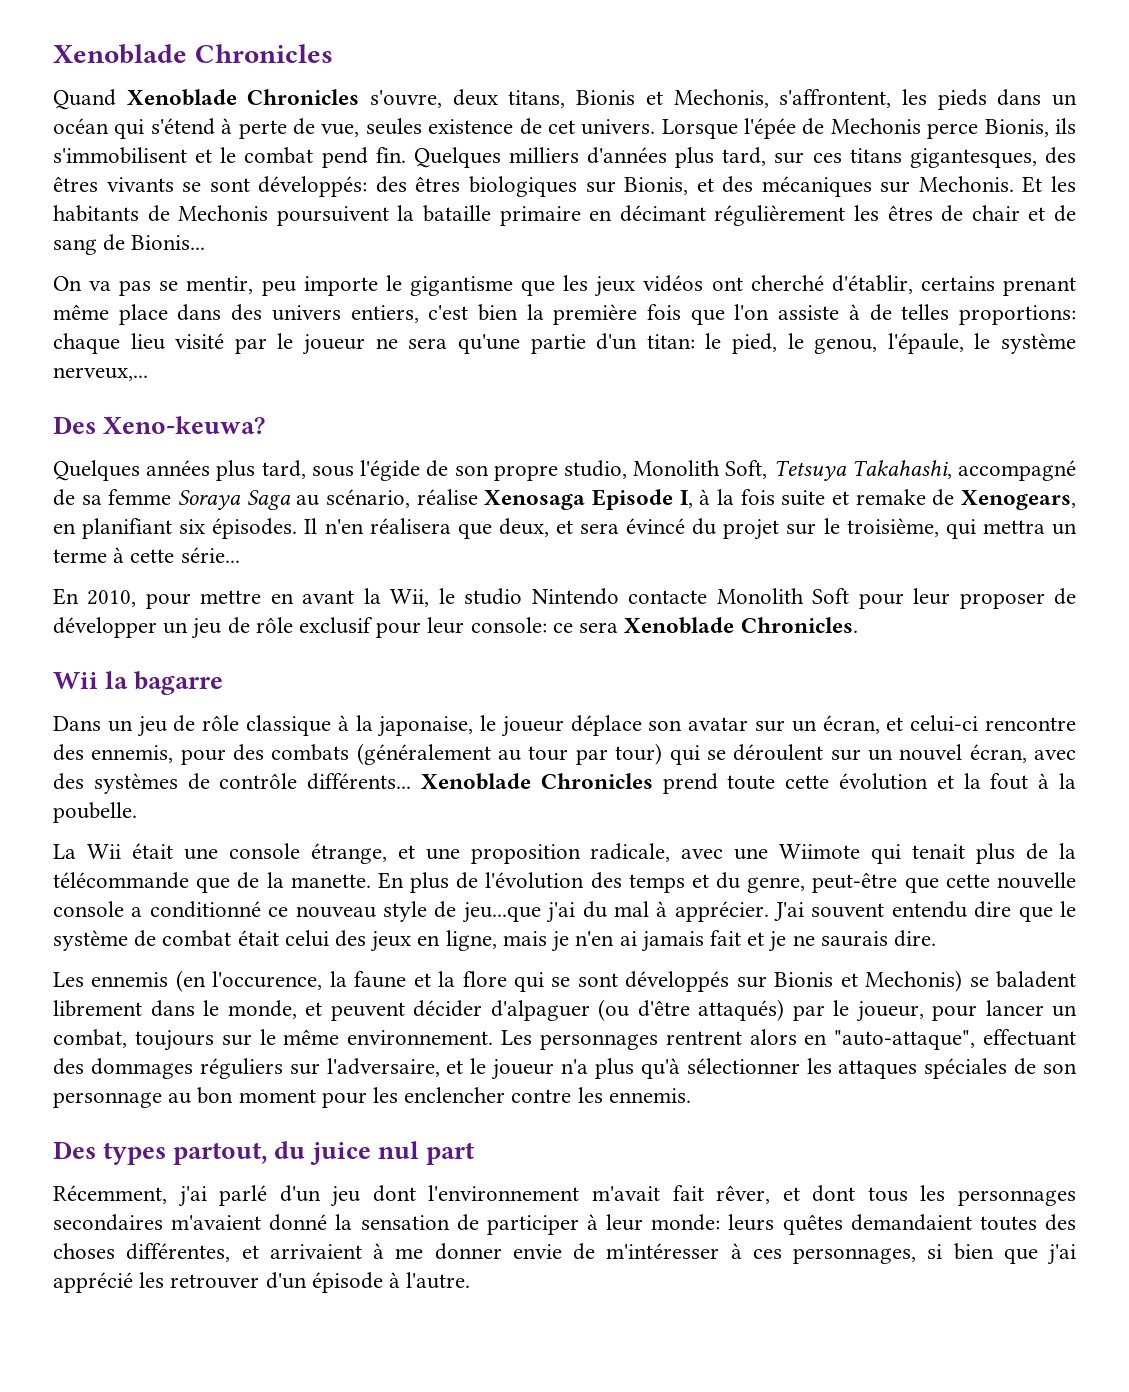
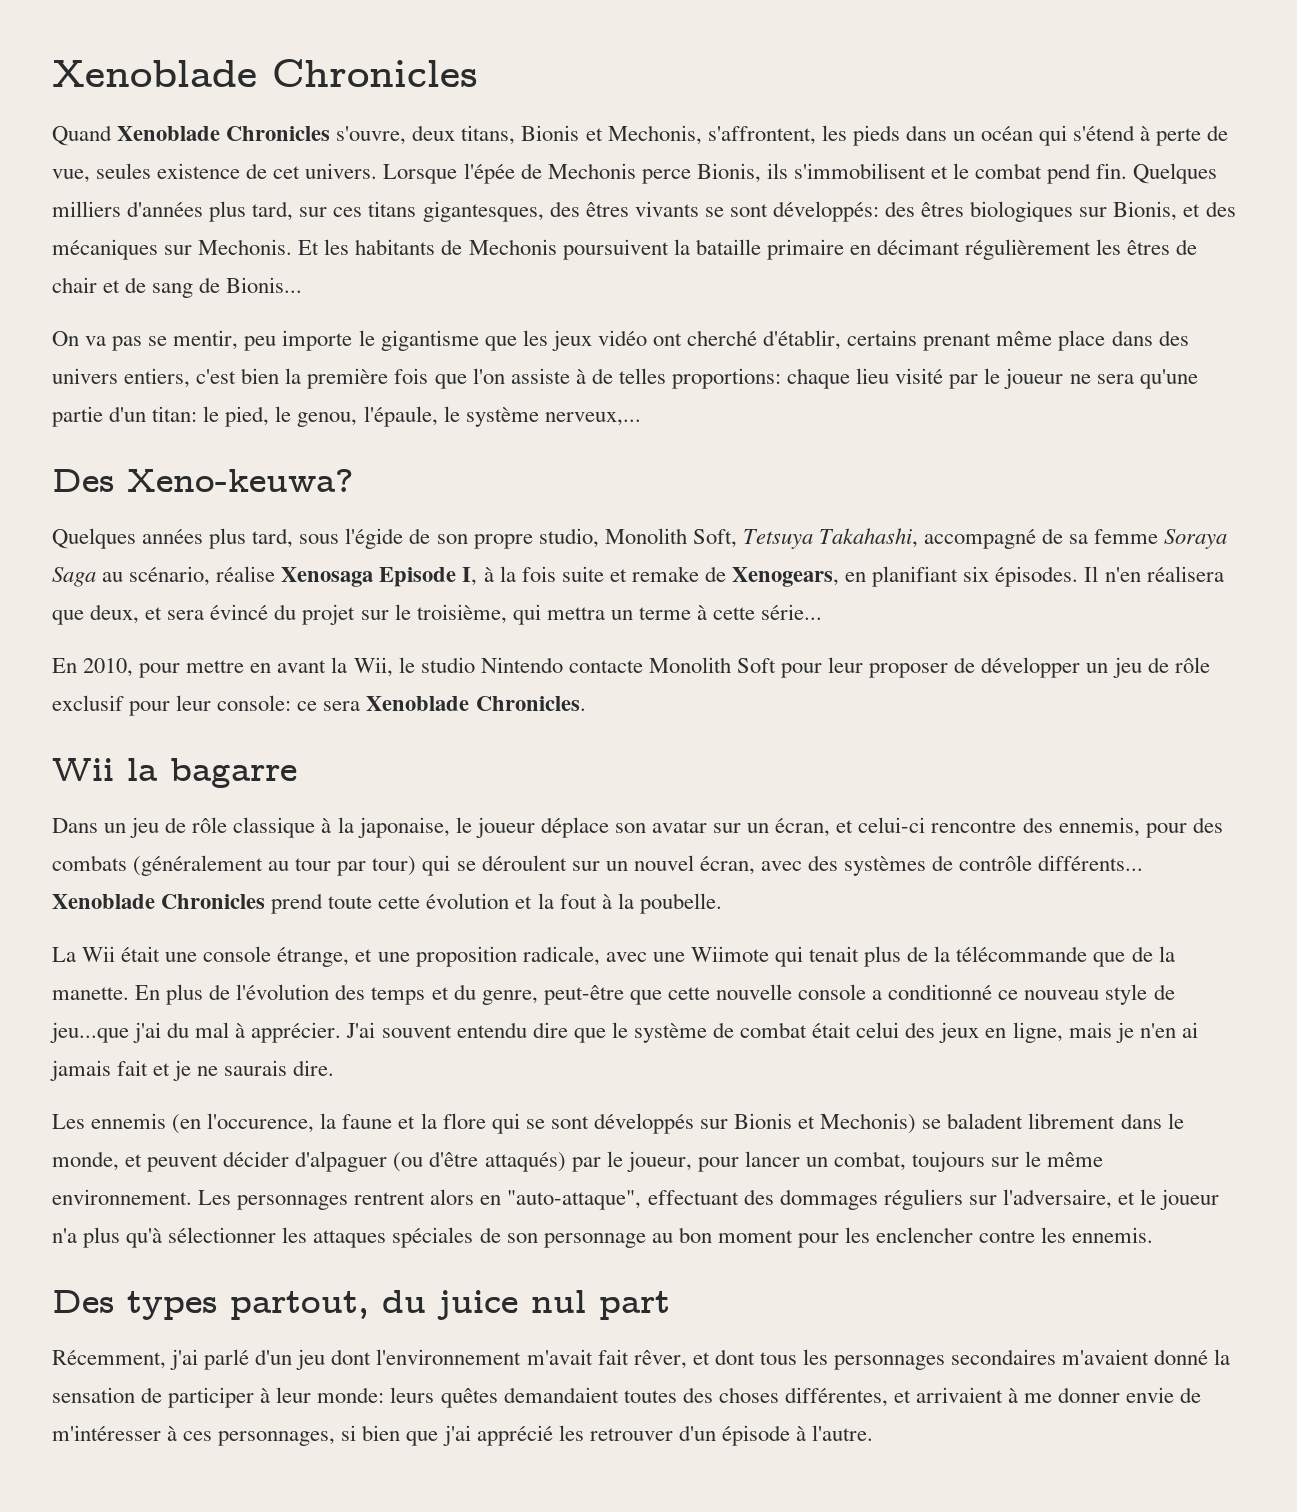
[643,275,704,292] vidéos -> [597,330,647,346] vidéo

